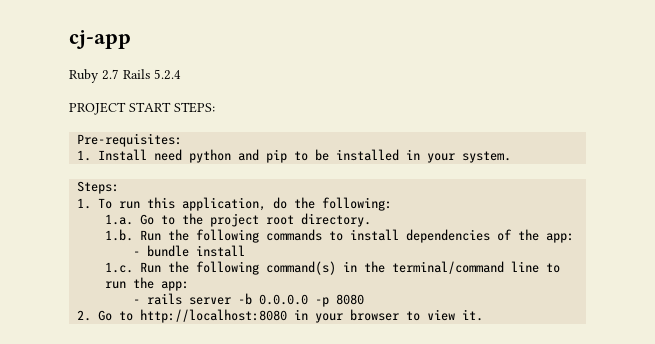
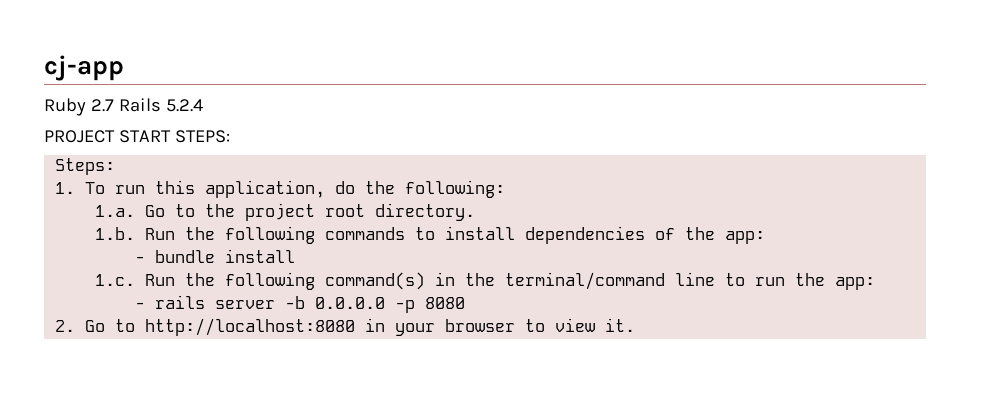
[77,133,183,147] [77,149,512,163] // Pre-requisites: // 1. Install need python and pip to be installed in your system. -> (230, 136) none

